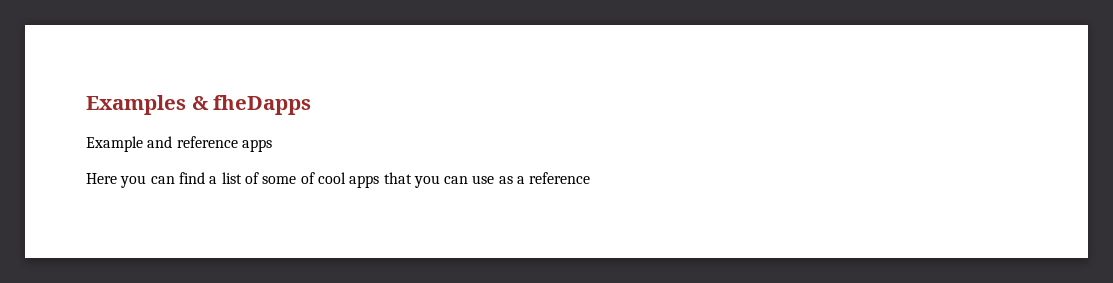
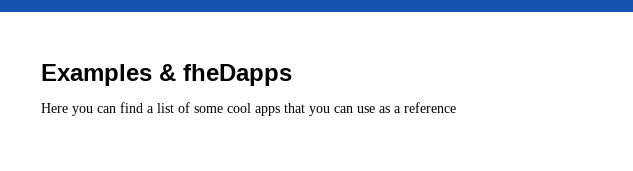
[86,136,272,152] // Example and reference apps -> (292, 75) none
[300,172,315,184] of -> (223, 109) none

